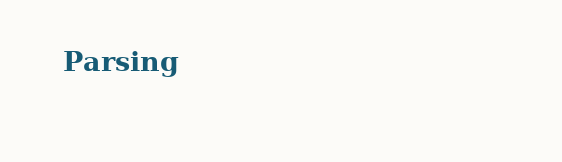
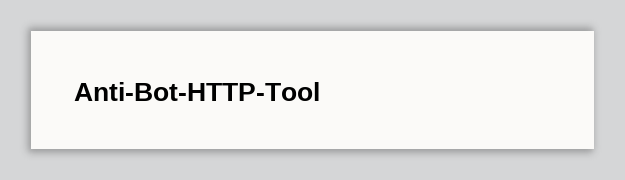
[63,51,179,77] Parsing -> [74,82,320,101] Anti-Bot-HTTP-Tool

